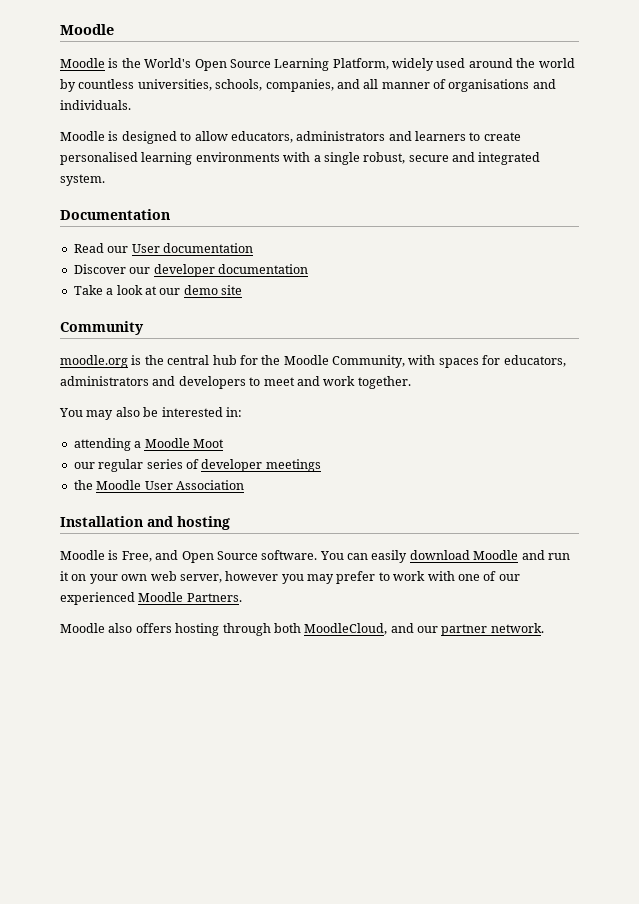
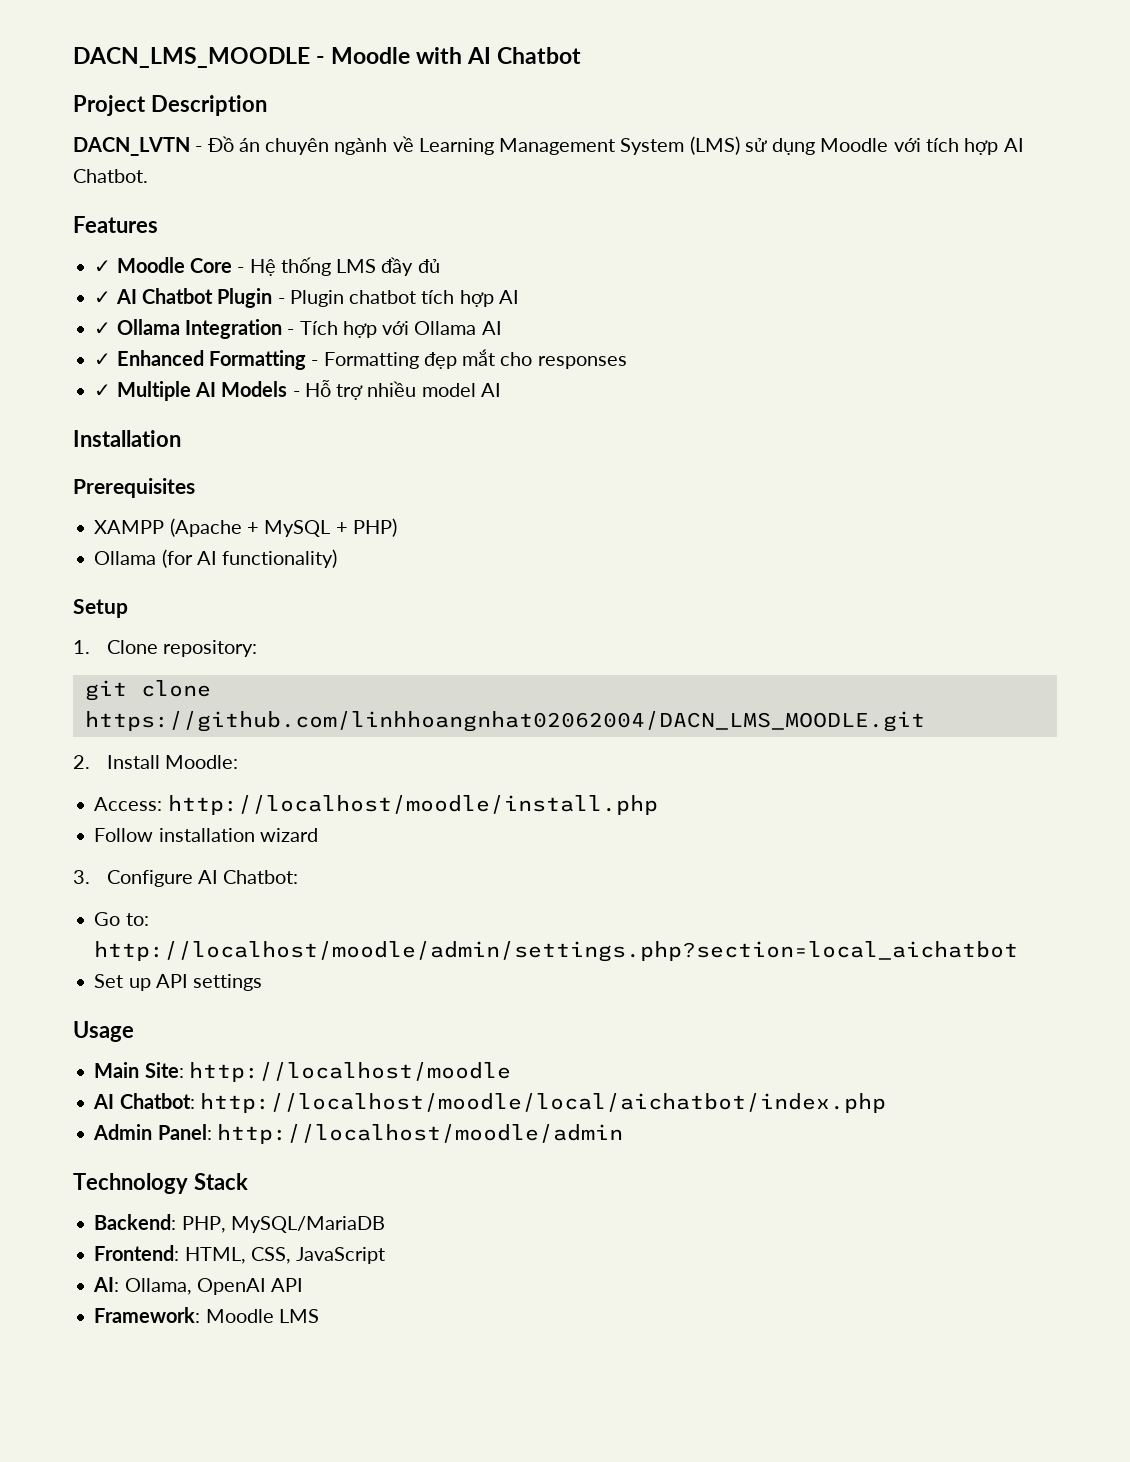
[60,24,114,35] [60,58,575,71] [60,79,556,92] [60,100,131,110] [60,131,521,144] [60,152,541,165] [60,174,105,186] [60,209,170,220] [73,243,253,253] [73,264,308,277] [73,285,242,295] [60,321,144,335] [60,355,566,368] [60,376,411,389] [59,407,242,420] [73,438,224,451] [73,459,321,472] [73,480,244,490] [60,516,230,530] [60,550,570,563] [60,571,520,584] [60,592,242,605] [60,623,544,636] Moodle // Moodle is the World's Open Source Learning Platform, widely used around the world by countless universities, schools, companies, and all manner of organisations and individuals. // Moodle is designed to allow educators, administrators and learners to create personalised learning environments with a single robust, secure and integrated system. // Documentation // Read our User documentation // Discover our developer documentation // Take a look at our demo site // Community // moodle.org is the central hub for the Moodle Community, with spaces for educators, administrators and developers to meet and work together. // You may also be interested in: // attending a Moodle Moot // our regular series of developer meetings // the Moodle User Association // Installation and hosting // Moodle is Free, and Open Source software. You can easily download Moodle and run it on your own web server, however you may prefer to work with one of our experienced Moodle Partners. // Moodle also offers hosting through both MoodleCloud, and our partner network. -> [73,47,582,68] [73,95,267,116] [73,136,1024,156] [73,169,148,183] [73,216,158,233] [94,257,440,276] [94,288,519,308] [94,319,502,339] [94,349,627,370] [94,380,501,401] [73,430,181,447] [73,478,195,498] [94,518,397,537] [94,549,338,568] [73,599,128,618] [73,640,257,657] [84,680,211,701] [84,711,925,732] [73,755,238,769] [94,795,658,815] [94,828,318,842] [73,870,299,887] [94,912,149,926] [94,941,1019,962] [94,974,263,991] [73,1021,134,1042] [94,1062,511,1082] [93,1093,886,1113] [93,1124,623,1144] [73,1173,248,1194] [94,1214,385,1233] [94,1245,386,1264] [93,1277,304,1295] [94,1307,319,1323] DACN_LMS_MOODLE - Moodle with AI Chatbot // Project Description // DACN_LVTN - Đồ án chuyên ngành về Learning Management System (LMS) sử dụng Moodle với tích hợp AI Chatbot. // Features // ✓ Moodle Core - Hệ thống LMS đầy đủ // ✓ AI Chatbot Plugin - Plugin chatbot tích hợp AI // ✓ Ollama Integration - Tích hợp với Ollama AI // ✓ Enhanced Formatting - Formatting đẹp mắt cho responses // ✓ Multiple AI Models - Hỗ trợ nhiều model AI // Installation // Prerequisites // XAMPP (Apache + MySQL + PHP) // Ollama (for AI functionality) // Setup // 1. Clone repository: // git clone https://github.com/linhhoangnhat02062004/DACN_LMS_MOODLE.git // 2. Install Moodle: // Access: http://localhost/moodle/install.php // Follow installation wizard // 3. Configure AI Chatbot: // Go to: http://localhost/moodle/admin/settings.php?section=local_aichatbot // Set up API settings // Usage // Main Site: http://localhost/moodle // AI Chatbot: http://localhost/moodle/local/aichatbot/index.php // Admin Panel: http://localhost/moodle/admin // Technology Stack // Backend: PHP, MySQL/MariaDB // Frontend: HTML, CSS, JavaScript // AI: Ollama, OpenAI API // Framework: Moodle LMS

